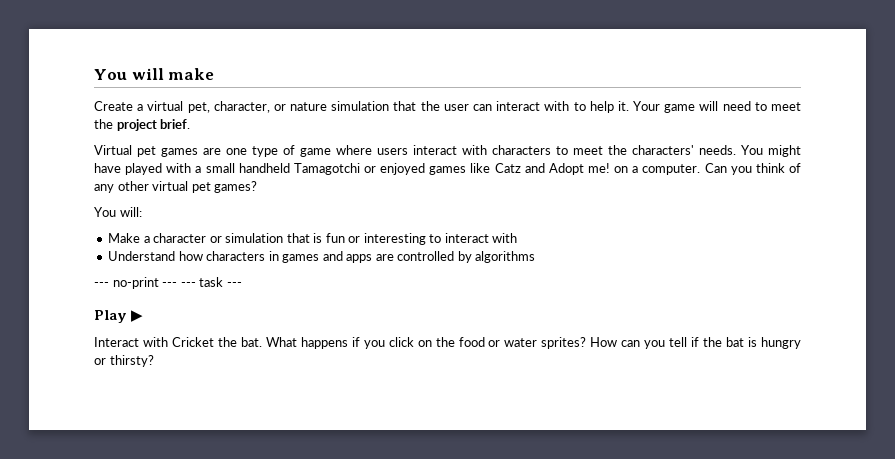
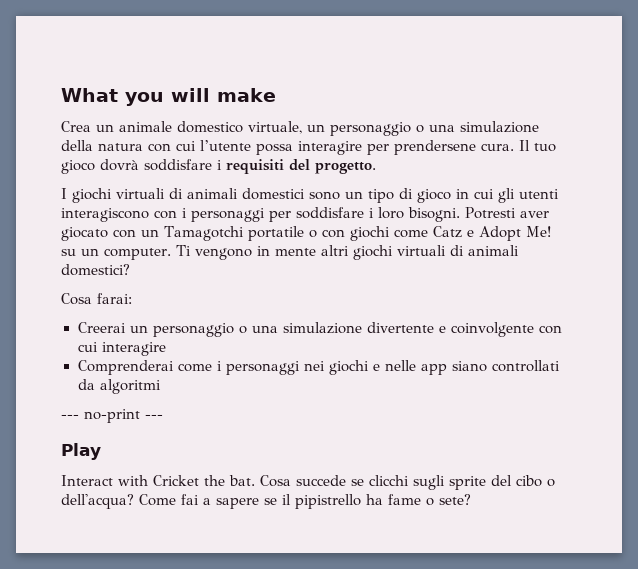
[94,69,127,80] You -> [61,88,164,106] What you
[94,101,801,113] [94,119,191,131] [94,145,801,157] [94,163,801,175] [94,181,258,193] [94,207,142,217] [108,233,518,245] [108,251,536,263] Create a virtual pet, character, or nature simulation that the user can interact with to help it. Your game will need to meet the project brief. // Virtual pet games are one type of game where users interact with characters to meet the characters' needs. You might have played with a small handheld Tamagotchi or enjoyed games like Catz and Adopt me! on a computer. Can you think of any other virtual pet games? // You will: // Make a character or simulation that is fun or interesting to interact with // Understand how characters in games and apps are controlled by algorithms -> [61,121,539,136] [61,140,556,155] [61,159,376,174] [61,188,559,203] [61,207,549,222] [61,226,551,241] [61,245,519,260] [61,264,130,276] [61,293,132,305] [77,322,562,337] [77,342,166,356] [77,360,560,375] [77,379,161,394] Crea un animale domestico virtuale, un personaggio o una simulazione della natura con cui l’utente possa interagire per prendersene cura. Il tuo gioco dovrà soddisfare i requisiti del progetto. // I giochi virtuali di animali domestici sono un tipo di gioco in cui gli utenti interagiscono con i personaggi per soddisfare i loro bisogni. Potresti aver giocato con un Tamagotchi portatile o con giochi come Catz e Adopt Me! su un computer. Ti vengono in mente altri giochi virtuali di animali domestici? // Cosa farai: // Creerai un personaggio o una simulazione divertente e coinvolgente con cui interagire // Comprenderai come i personaggi nei giochi e nelle app siano controllati da algoritmi
[180,277,242,287] --- task --- -> (163, 416) none
[131,310,144,322] ▶ -> (101, 451) none
[265,337,802,349] [94,355,154,367] What happens if you click on the food or water sprites? How can you tell if the bat is hungry or thirsty? -> [260,475,555,490] [61,494,471,509] Cosa succede se clicchi sugli sprite del cibo o dell'acqua? Come fai a sapere se il pipistrello ha fame o sete?

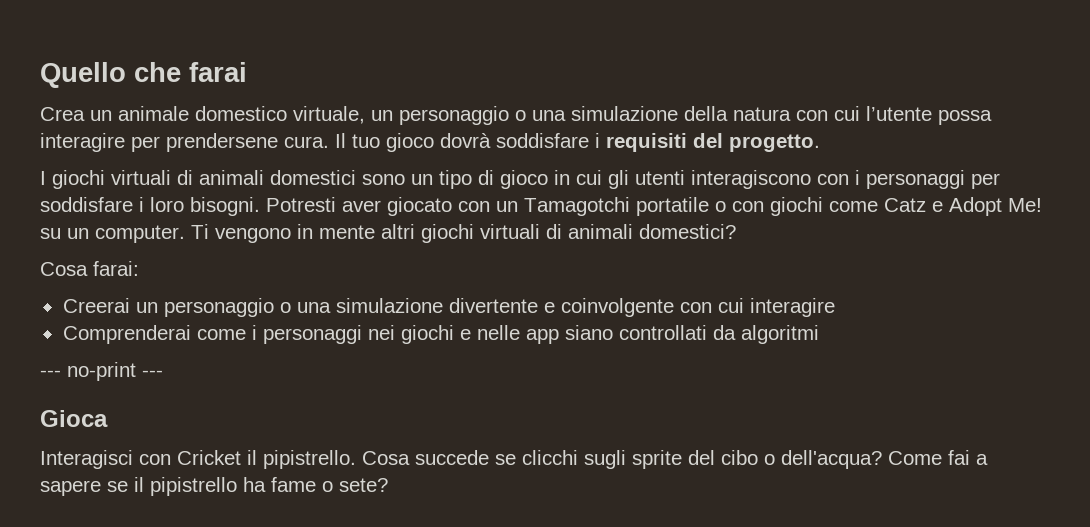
[61,88,276,106] What you will make -> [40,62,247,88] Quello che farai
[61,443,101,460] [61,475,255,486] Play // Interact with Cricket the bat. -> [40,410,108,427] [40,450,356,469] Gioca // Interagisci con Cricket il pipistrello.

